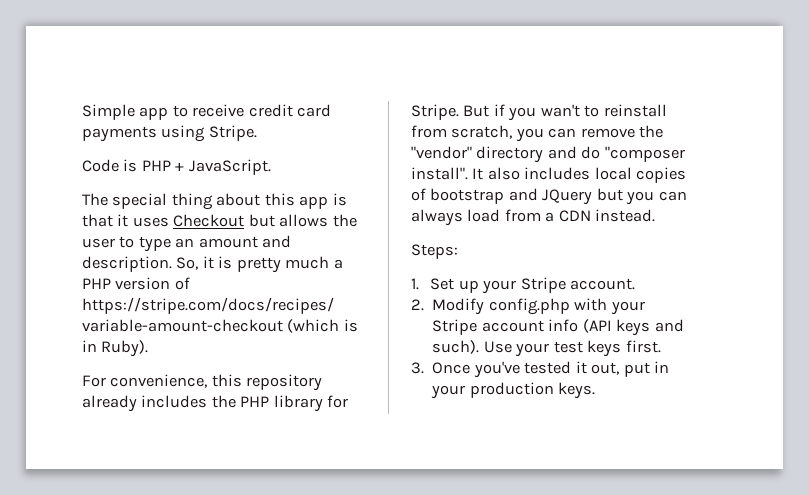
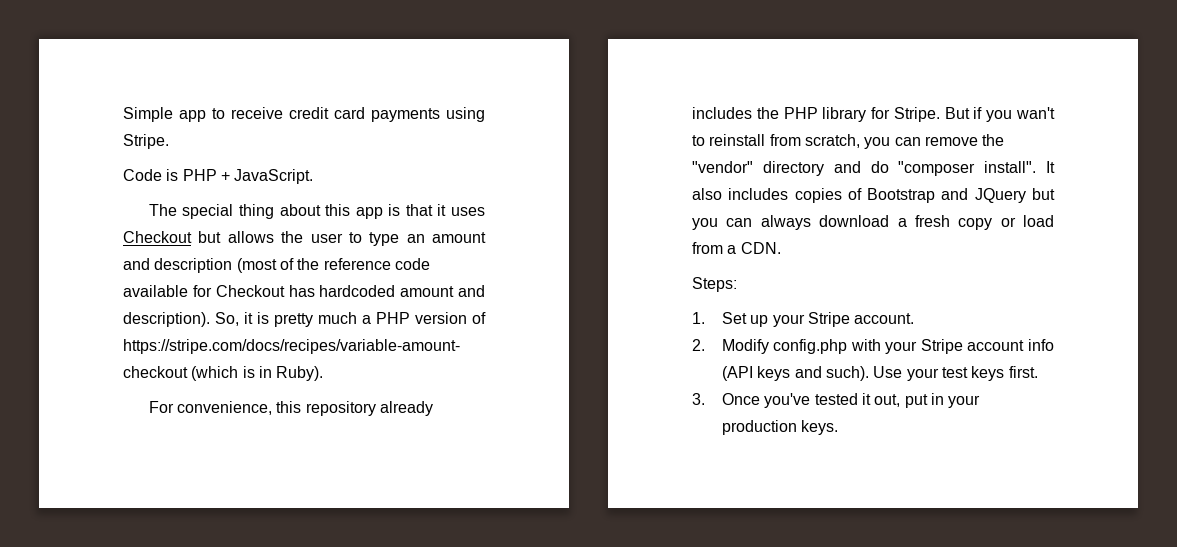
[82,256,172,272] description. -> [154,258,430,273] [123,285,485,297] [123,312,210,327] description (most of the reference code available for Checkout has hardcoded amount and description).
[594,167,632,180] local -> (789, 194) none
[430,188,505,204] bootstrap -> [867,188,936,203] Bootstrap
(463, 217) none -> [819,215,1016,230] download a fresh copy or
[558,209,656,222] CDN instead. -> [740,242,781,254] CDN.

